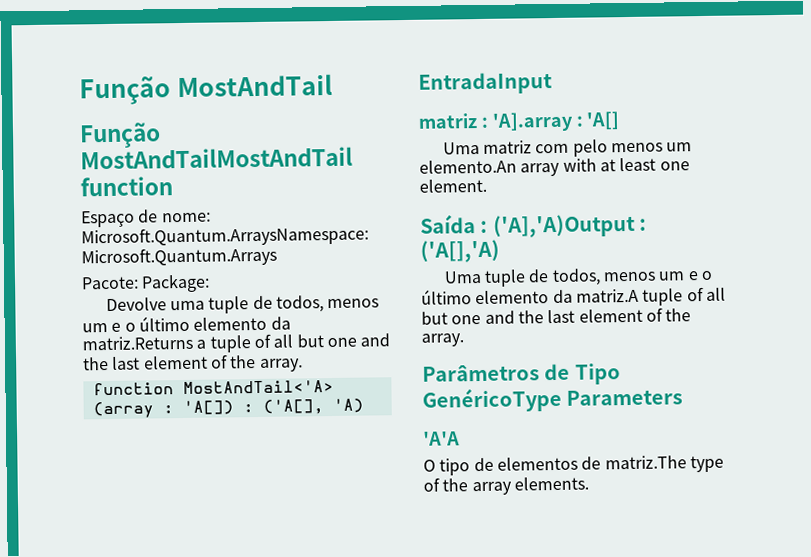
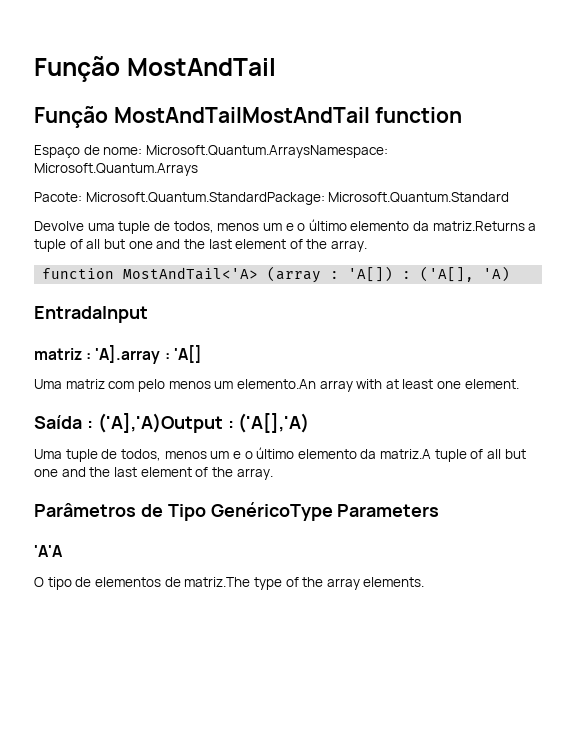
[141,273,211,293] Package: -> [85,192,510,205] Microsoft.Quantum.StandardPackage: Microsoft.Quantum.Standard

